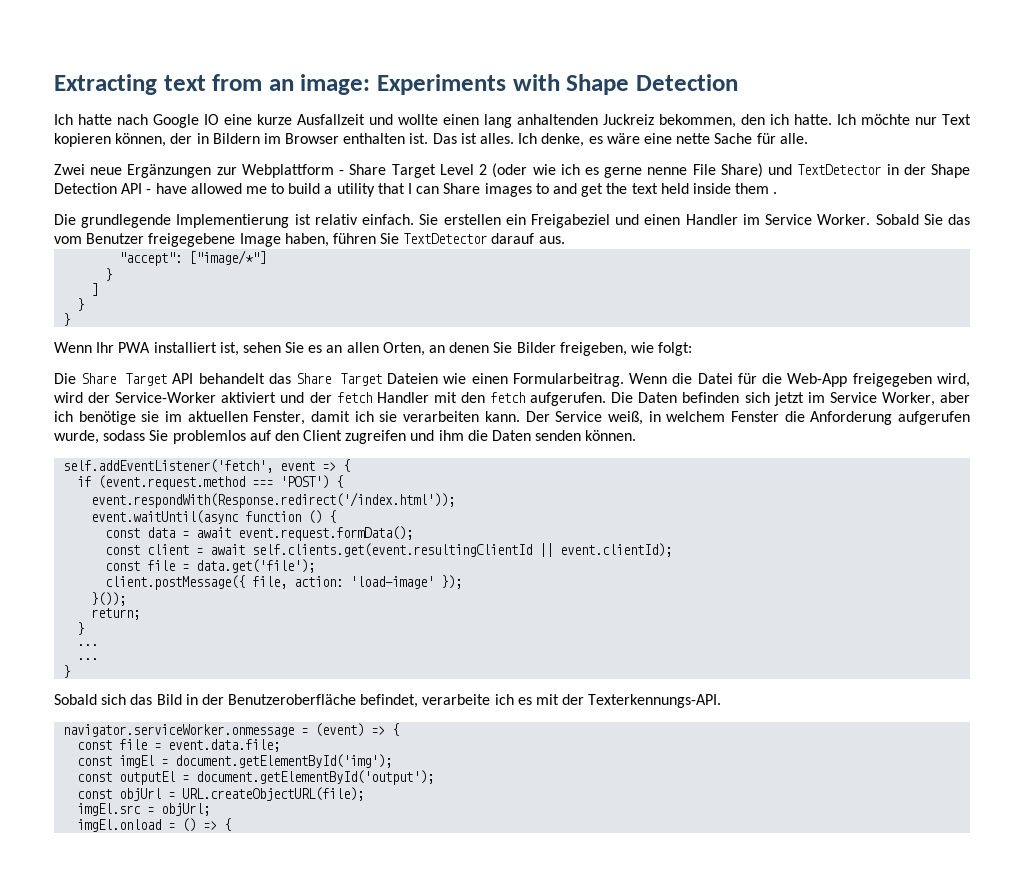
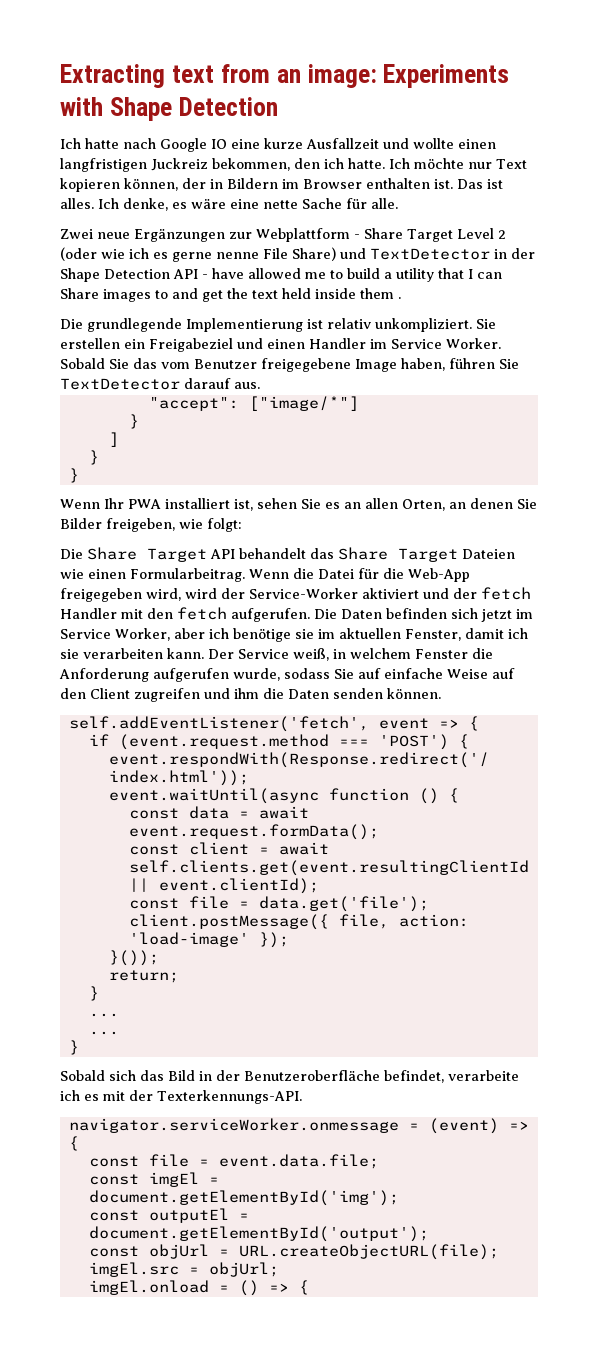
[484,114,598,128] lang anhaltenden -> [60,158,147,172] langfristigen
[362,214,415,225] einfach. -> [375,318,472,332] unkompliziert.
[172,430,246,444] problemlos -> [358,668,488,679] auf einfache Weise

